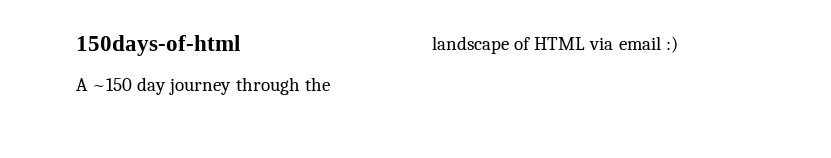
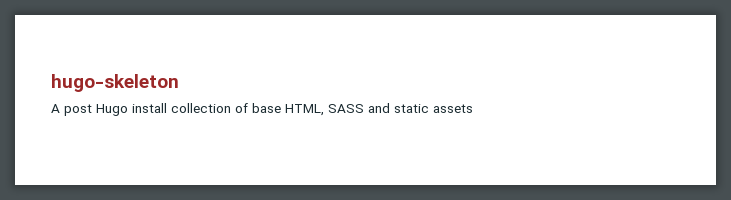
[76,35,240,56] 150days-of-html -> [51,74,179,92] hugo-skeleton
[92,77,330,95] [432,36,678,54] ~150 day journey through the landscape of HTML via email :) -> [64,103,473,116] post Hugo install collection of base HTML, SASS and static assets

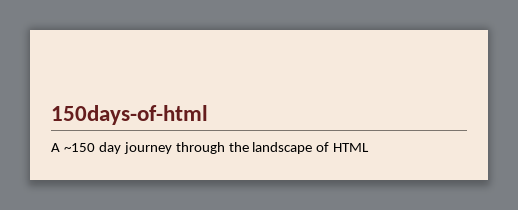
[51,74,179,92] hugo-skeleton -> [51,105,208,125] 150days-of-html
[64,103,473,116] post Hugo install collection of base HTML, SASS and static assets -> [63,142,370,154] ~150 day journey through the landscape of HTML

